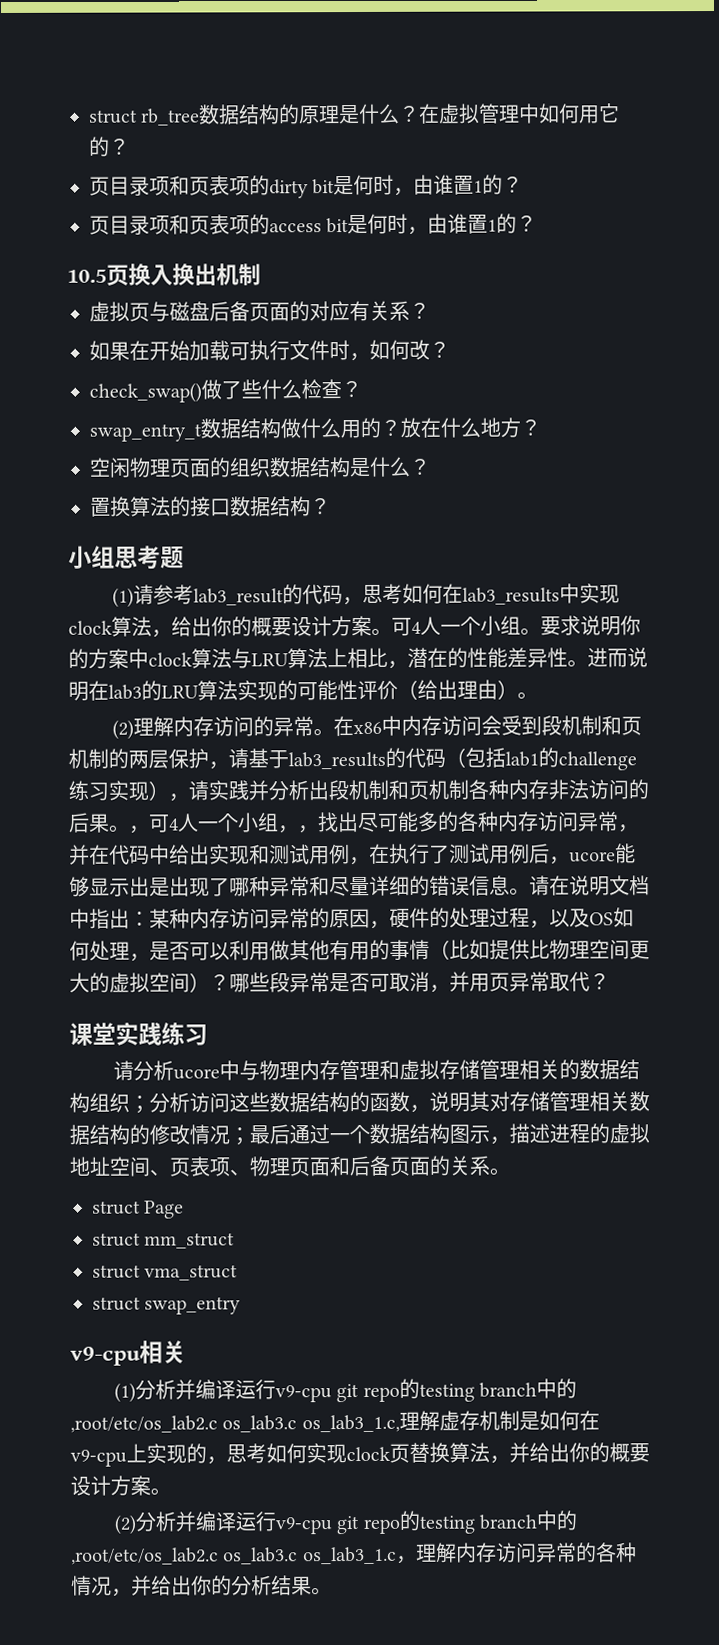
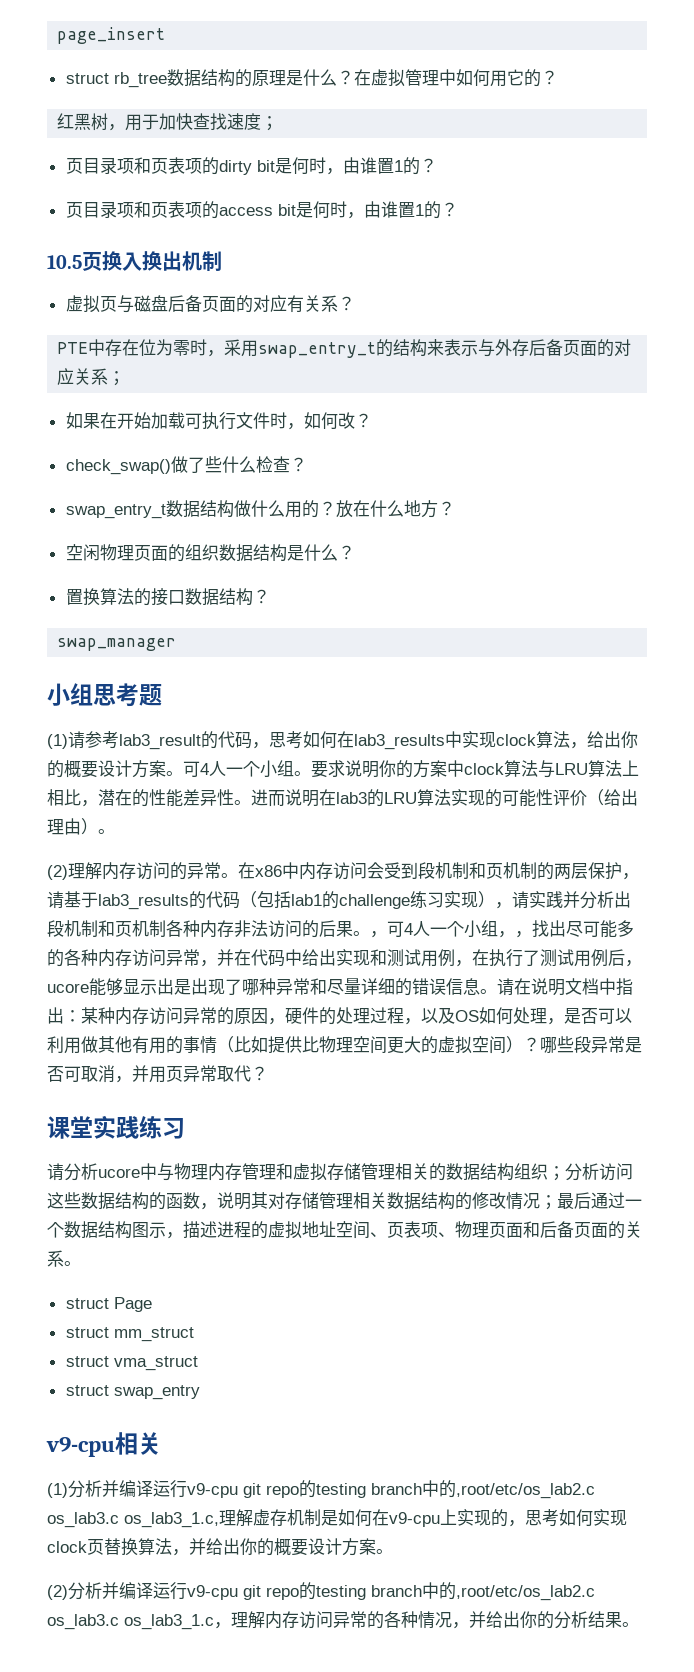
(89, 116) none -> [57,27,166,44] page_insert //
(130, 146) none -> [57,113,279,131] // 红黑树，用于加快查找速度；
(430, 310) none -> [57,339,632,358] [57,368,126,386] // PTE中存在位为零时，采用swap_entry_t的结构来表示与外存后备页面的对应关系；
(331, 506) none -> [57,638,177,651] // swap_manager

